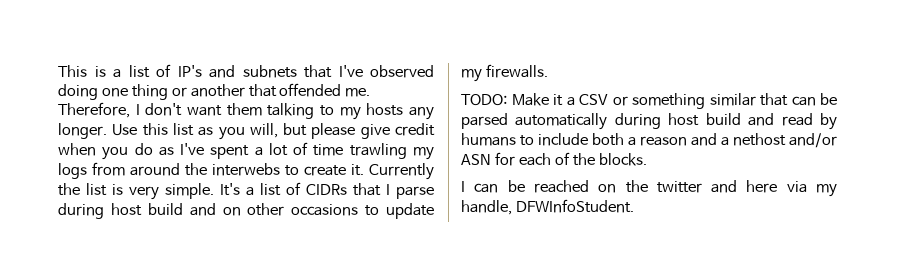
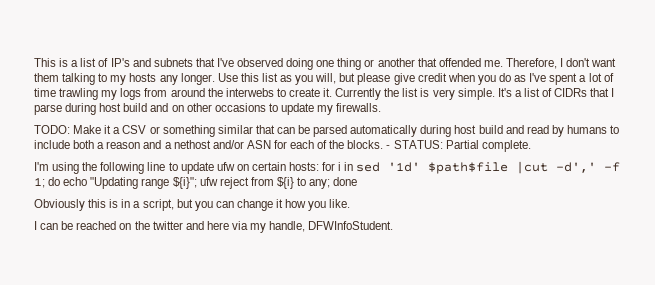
(647, 159) none -> [386,140,531,152] [34,161,621,174] [34,177,358,189] [34,199,351,211] - STATUS: Partial complete. // I'm using the following line to update ufw on certain hosts: for i in sed '1d' $path$file |cut -d',' -f 1; do echo "Updating range ${i}"; ufw reject from ${i} to any; done // Obviously this is in a script, but you can change it how you like.

